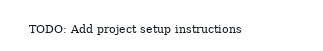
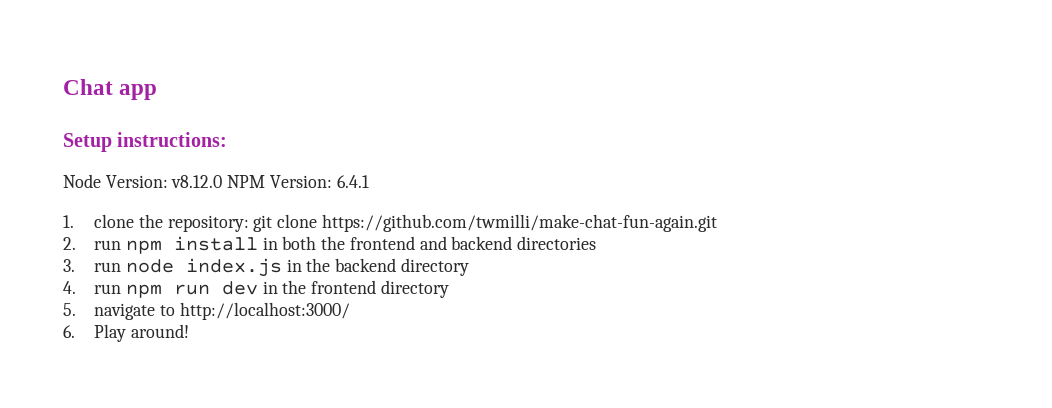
[29,24,242,35] TODO: Add project setup instructions -> [63,79,158,100] [63,132,228,152] [63,174,369,188] [63,214,717,232] [63,236,596,254] [63,258,469,277] [63,280,449,298] [63,302,350,320] [63,324,189,342] Chat app // Setup instructions: // Node Version: v8.12.0 NPM Version: 6.4.1 // 1. clone the repository: git clone https://github.com/twmilli/make-chat-fun-again.git // 2. run npm install in both the frontend and backend directories // 3. run node index.js in the backend directory // 4. run npm run dev in the frontend directory // 5. navigate to http://localhost:3000/ // 6. Play around!

